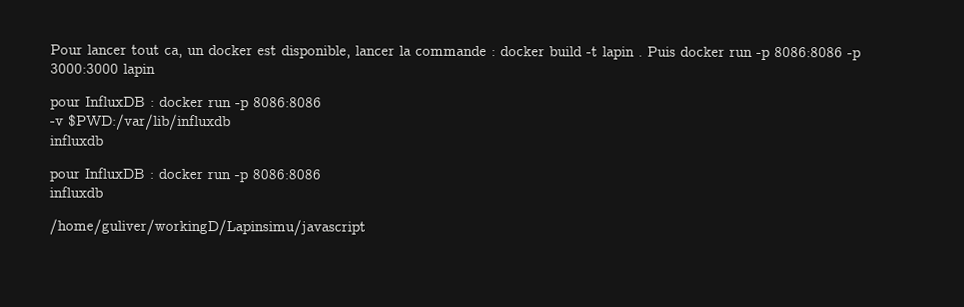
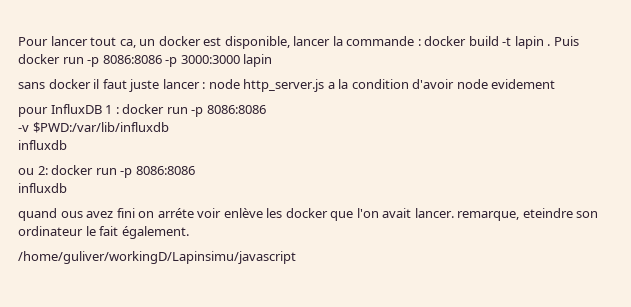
[50,95,146,110] // pour InfluxDB -> [18,79,556,92] [18,104,113,117] // sans docker il faut juste lancer : node http_server.js a la condition d'avoir node evidement // pour InfluxDB 1
[49,167,154,182] pour InfluxDB : -> [18,166,48,175] ou 2:
(103, 192) none -> [18,208,599,221] [18,226,189,239] // quand ous avez fini on arréte voir enlève les docker que l'on avait lancer. remarque, eteindre son ordinateur le fait également.

